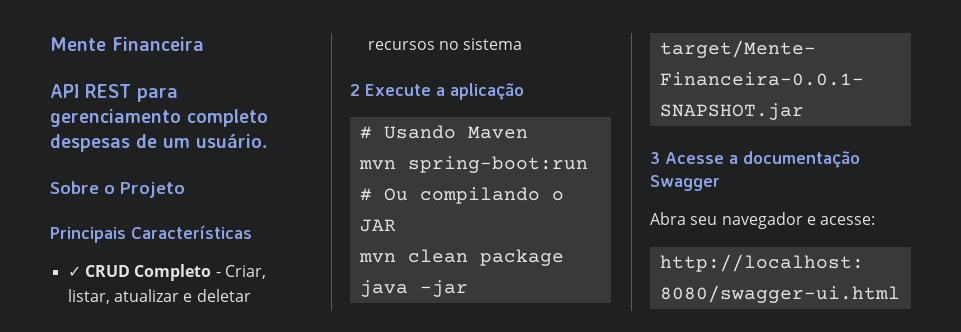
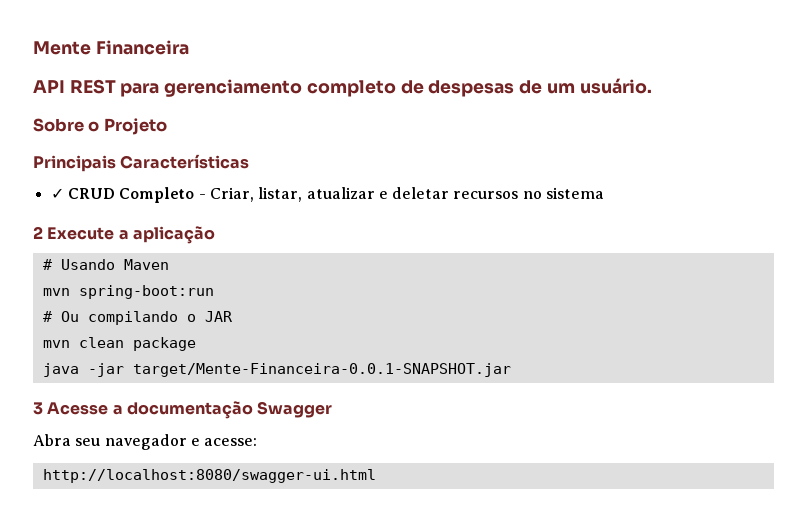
(268, 118) none -> [400,80,424,94] de

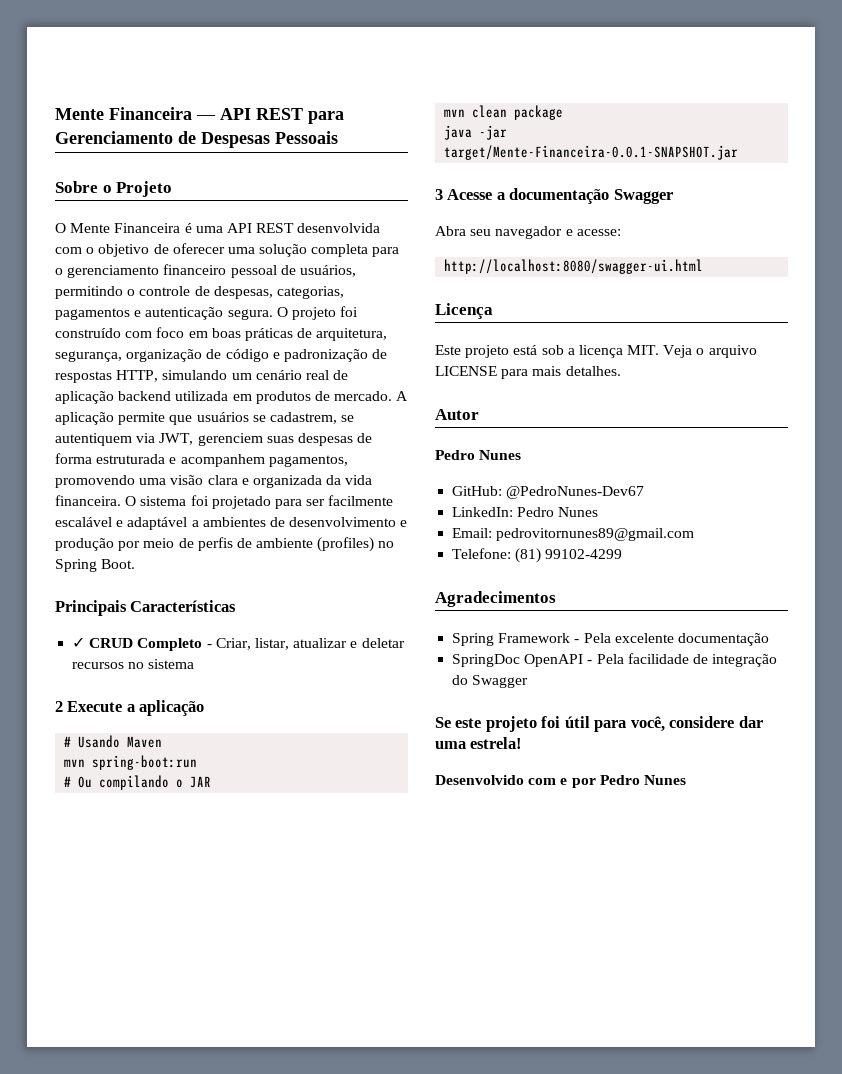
[33,40,189,55] Mente Financeira // -> [55,107,216,120] Mente Financeira —
[164,78,652,97] [33,118,167,135] gerenciamento completo de despesas de um usuário. // Sobre o Projeto -> [55,131,338,148] [55,181,173,197] [55,223,381,233] [55,243,400,257] [55,264,356,278] [55,286,344,299] [55,306,359,320] [55,327,388,341] [55,349,388,362] [55,370,349,383] [55,391,409,404] [55,412,355,425] [55,433,373,446] [55,453,348,467] [55,475,373,488] [55,495,394,509] [55,517,408,530] [55,537,395,552] [55,559,136,572] Gerenciamento de Despesas Pessoais // Sobre o Projeto // O Mente Financeira é uma API REST desenvolvida com o objetivo de oferecer uma solução completa para o gerenciamento financeiro pessoal de usuários, permitindo o controle de despesas, categorias, pagamentos e autenticação segura. O projeto foi construído com foco em boas práticas de arquitetura, segurança, organização de código e padronização de respostas HTTP, simulando um cenário real de aplicação backend utilizada em produtos de mercado. A aplicação permite que usuários se cadastrem, se autentiquem via JWT, gerenciem suas despesas de forma estruturada e acompanhem pagamentos, promovendo uma visão clara e organizada da vida financeira. O sistema foi projetado para ser facilmente escalável e adaptável a ambientes de desenvolvimento e produção por meio de perfis de ambiente (profiles) no Spring Boot.
(376, 476) none -> [435,303,493,319] [435,345,757,358] [435,366,621,379] [435,409,479,420] [435,450,522,460] [452,486,645,499] [452,507,599,517] [452,528,695,541] [452,548,623,563] [435,591,556,607] [452,633,769,646] [452,653,778,667] [452,675,529,688] [435,716,763,732] [435,737,523,749] [435,775,686,788] // Licença // Este projeto está sob a licença MIT. Veja o arquivo LICENSE para mais detalhes. // Autor // Pedro Nunes // GitHub: @PedroNunes-Dev67 // LinkedIn: Pedro Nunes // Email: pedrovitornunes89@gmail.com // Telefone: (81) 99102-4299 // Agradecimentos // Spring Framework - Pela excelente documentação // SpringDoc OpenAPI - Pela facilidade de integração do Swagger // Se este projeto foi útil para você, considere dar uma estrela! // Desenvolvido com e por Pedro Nunes

